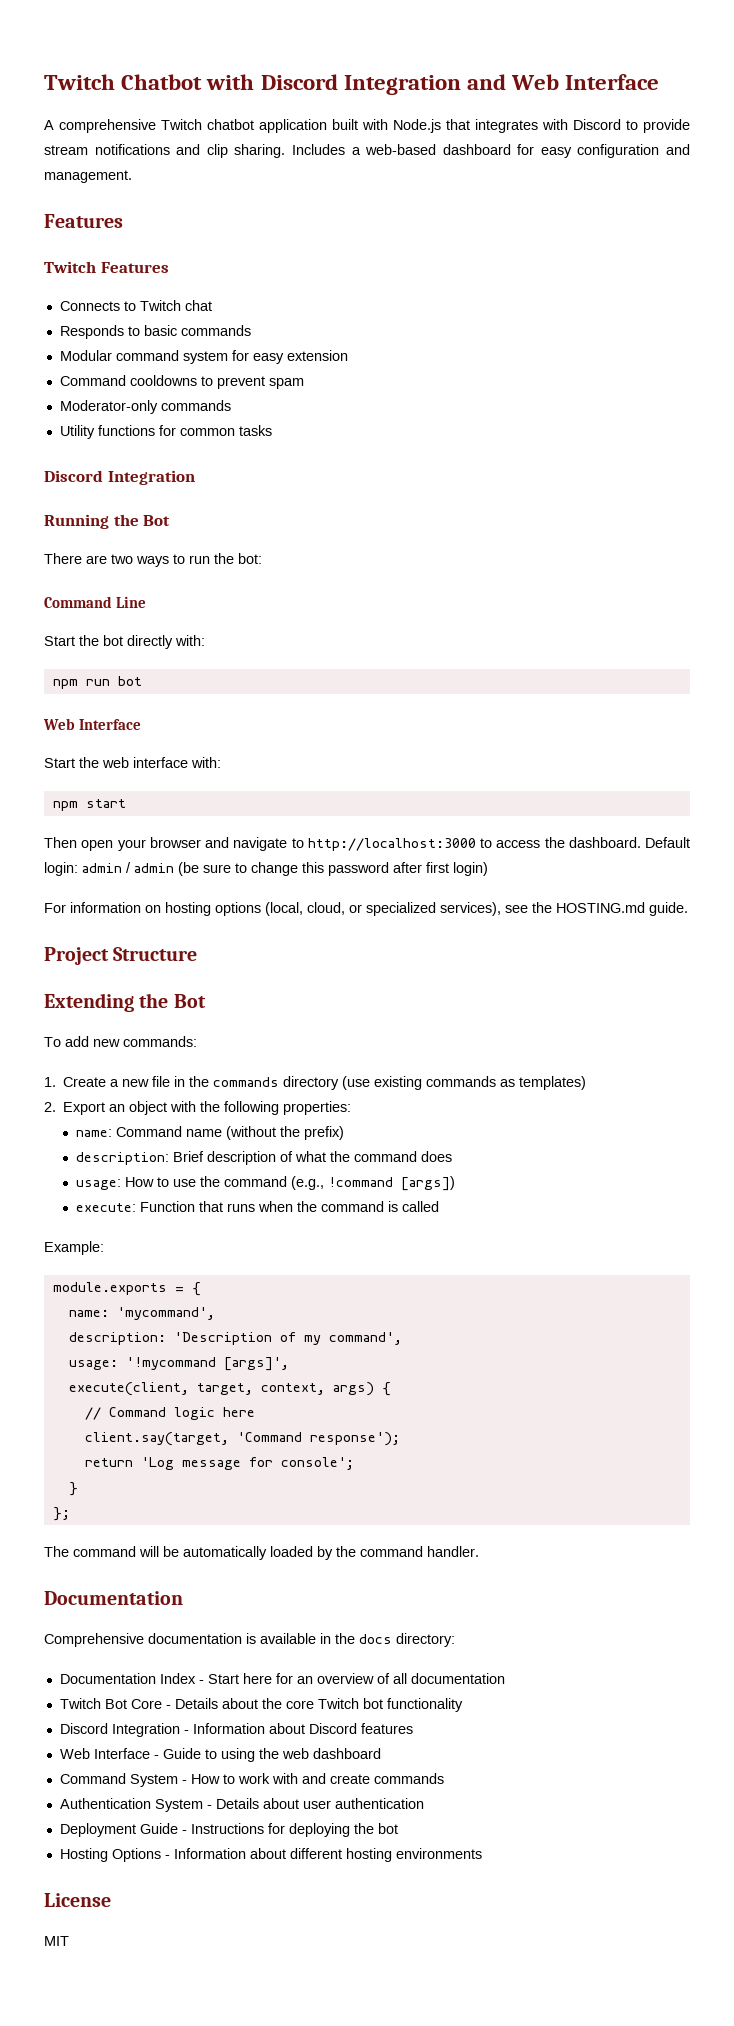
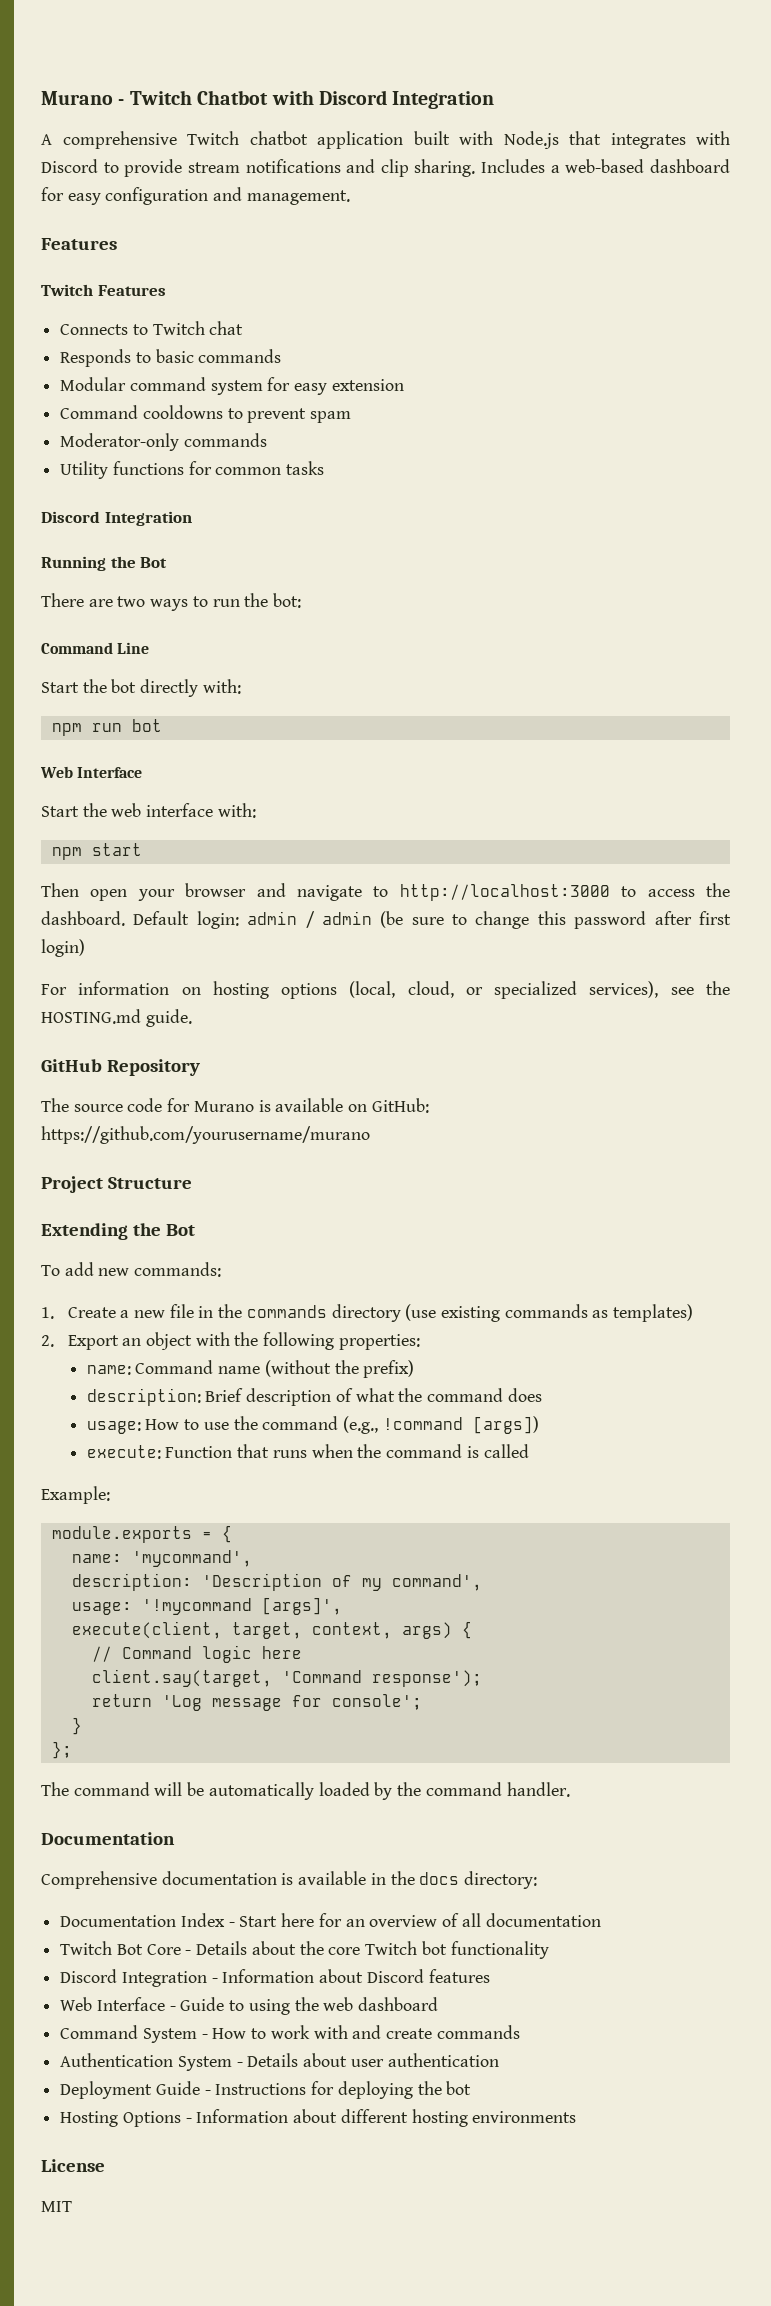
(44, 82) none -> [41,91,125,105] Murano -
[467,74,660,90] and Web Interface -> (495, 100) none
(688, 909) none -> [41,1059,200,1076] [41,1098,429,1113] [41,1126,370,1144] // GitHub Repository // The source code for Murano is available on GitHub: https://github.com/yourusername/murano

